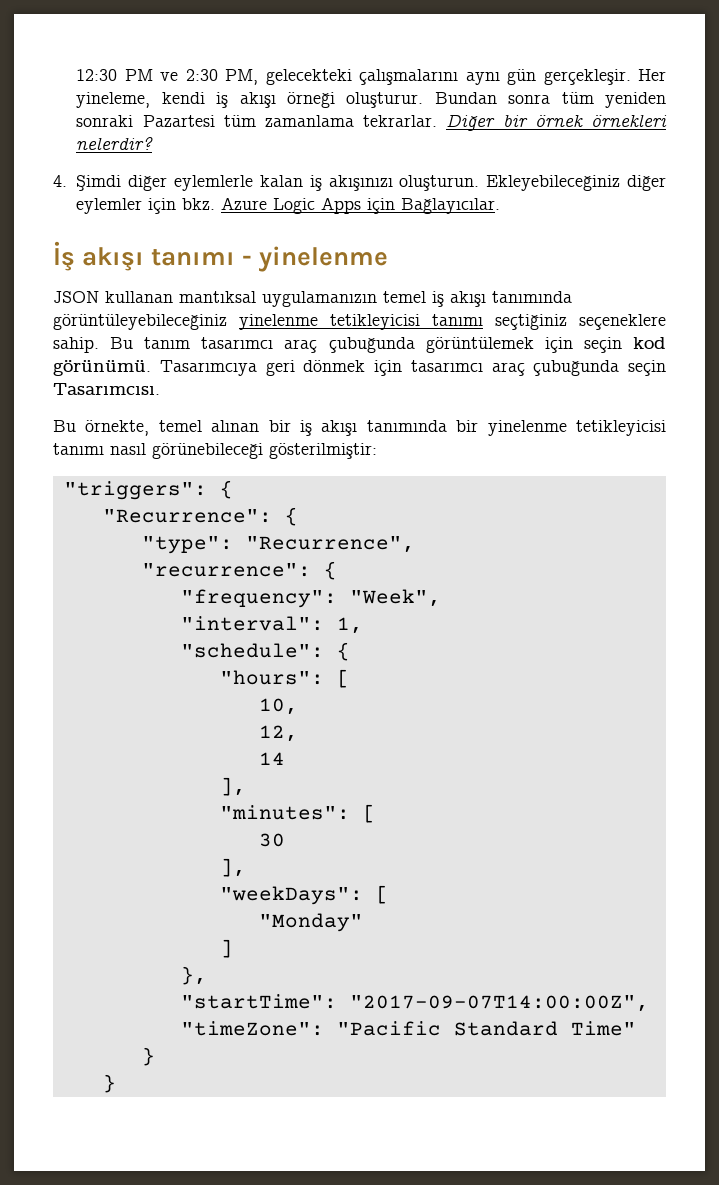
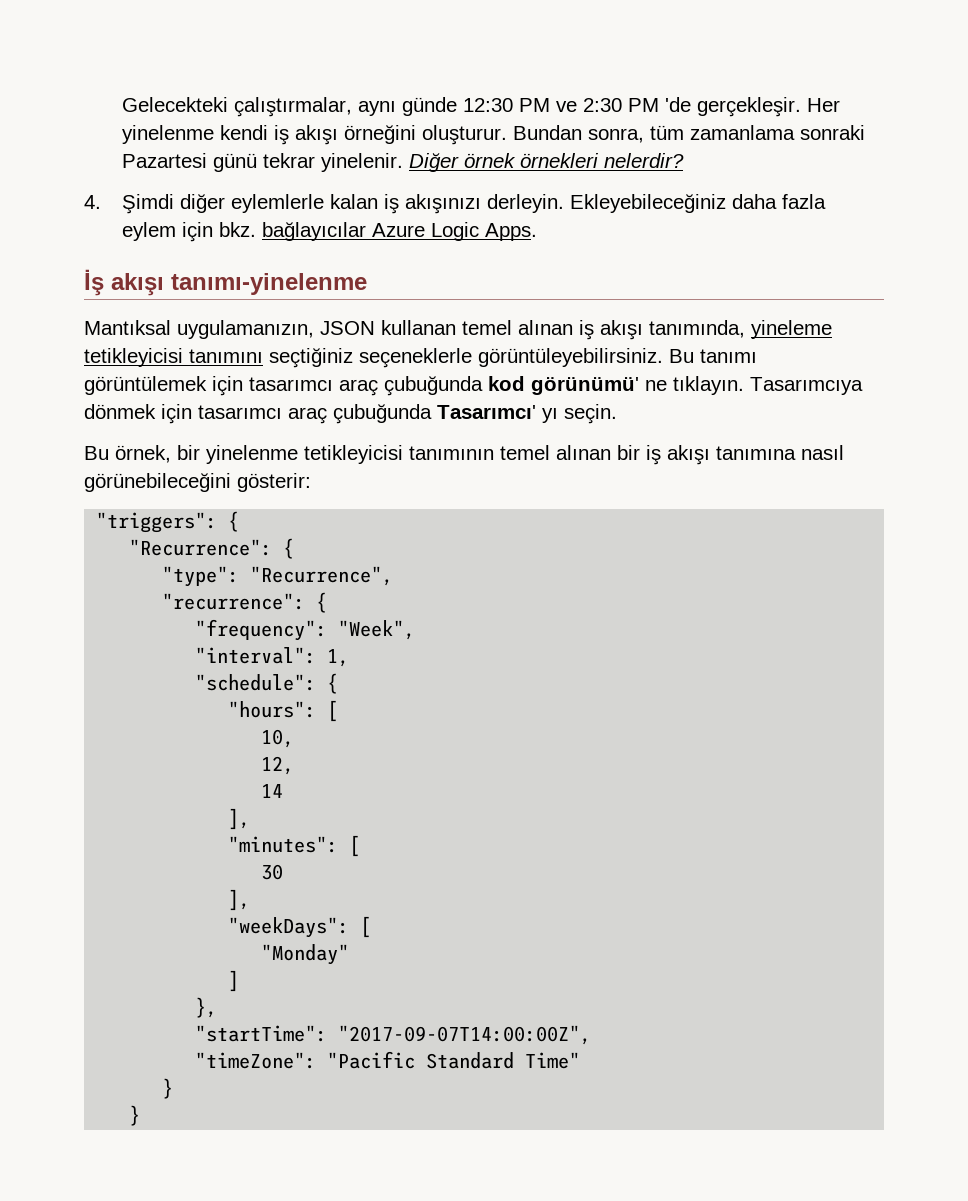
[76,69,537,85] 12:30 PM ve 2:30 PM, gelecekteki çalışmalarını aynı gün -> [121,97,691,117] Gelecekteki çalıştırmalar, aynı günde 12:30 PM ve 2:30 PM 'de
[76,92,151,108] yineleme, -> [121,125,214,144] yinelenme
[287,92,336,108] örneği -> [343,125,416,144] örneğini
[508,92,666,108] [76,114,528,131] sonra tüm yeniden sonraki Pazartesi tüm zamanlama tekrarlar. Diğer bir -> [587,125,865,143] [121,153,459,172] sonra, tüm zamanlama sonraki Pazartesi günü tekrar yinelenir. Diğer
[399,175,666,191] [76,198,143,214] oluşturun. Ekleyebileceğiniz diğer eylemler -> [486,194,826,213] [121,222,176,241] derleyin. Ekleyebileceğiniz daha fazla eylem
(216, 204) none -> [261,222,366,241] bağlayıcılar
[321,197,501,214] Apps için Bağlayıcılar. -> [484,223,537,241] Apps.
[151,246,389,272] [53,291,572,307] [53,314,666,330] [53,337,666,353] [53,360,295,376] tanımı - yinelenme // JSON kullanan mantıksal uygulamanızın temel iş akışı tanımında görüntüleyebileceğiniz yinelenme tetikleyicisi tanımı seçtiğiniz seçeneklere sahip. Bu tanım tasarımcı araç çubuğunda görüntülemek için seçin kod görünümü. Tasarımcıya geri -> [171,273,367,295] [84,320,832,340] [84,348,757,368] [84,376,863,396] tanımı-yinelenme // Mantıksal uygulamanızın, JSON kullanan temel alınan iş akışı tanımında, yineleme tetikleyicisi tanımını seçtiğiniz seçeneklerle görüntüleyebilirsiniz. Bu tanımı görüntülemek için tasarımcı araç çubuğunda kod görünümü' ne tıklayın. Tasarımcıya
[628,360,666,376] [53,383,160,395] [53,420,150,436] seçin Tasarımcısı. // Bu örnekte, -> [437,404,617,424] [84,445,494,464] Tasarımcı' yı seçin. // Bu örnek, bir yinelenme tetikleyicisi tanımının
[366,420,666,436] [53,443,377,459] tanımında bir yinelenme tetikleyicisi tanımı nasıl görünebileceği gösterilmiştir: -> [716,445,844,460] [84,473,311,492] tanımına nasıl görünebileceğini gösterir:

